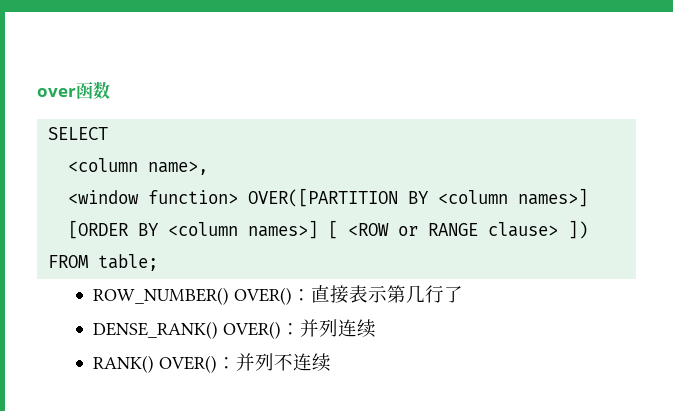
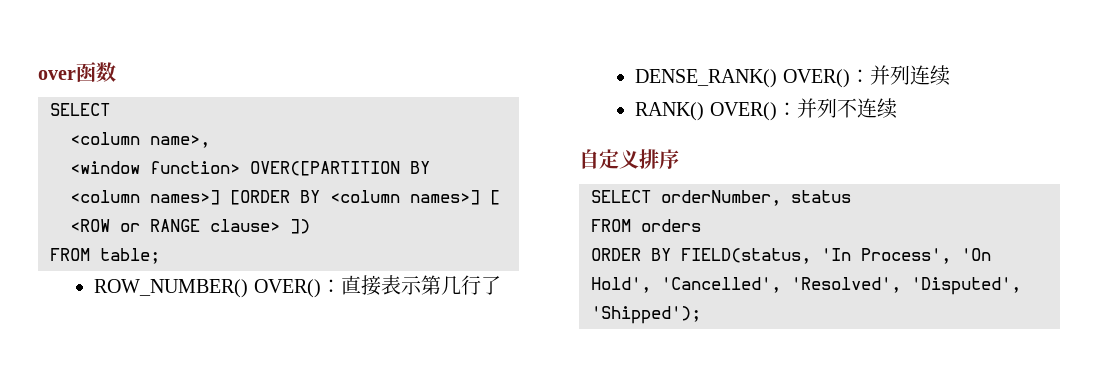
(331, 362) none -> [579,149,679,169] [591,190,851,206] [591,219,701,232] [591,248,991,264] [591,277,1021,295] [591,306,701,324] // 自定义排序 // SELECT orderNumber, status // FROM orders // ORDER BY FIELD(status, 'In Process', 'On Hold', 'Cancelled', 'Resolved', 'Disputed', 'Shipped');

